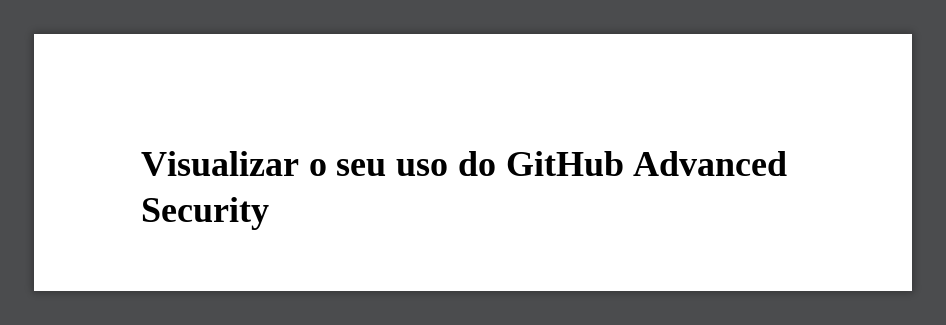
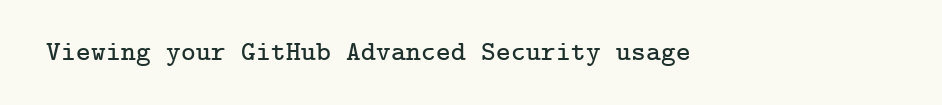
[141,151,496,176] Visualizar o seu uso do -> [46,43,226,66] Viewing your
(269, 213) none -> [616,47,691,66] usage

